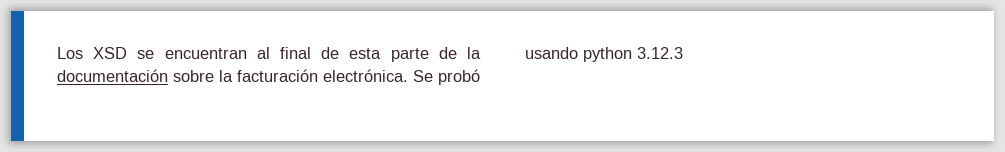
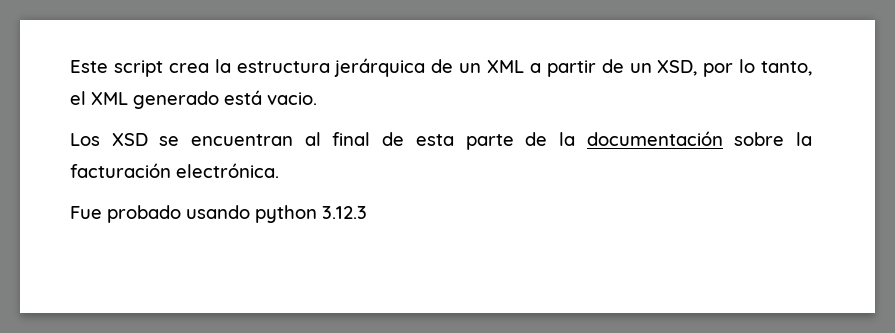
(57, 53) none -> [70,58,812,77] [70,90,317,109] Este script crea la estructura jerárquica de un XML a partir de un XSD, por lo tanto, el XML generado está vacio. //
[413,69,480,85] Se probó -> [70,205,181,223] // Fue probado

